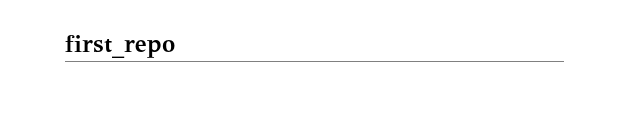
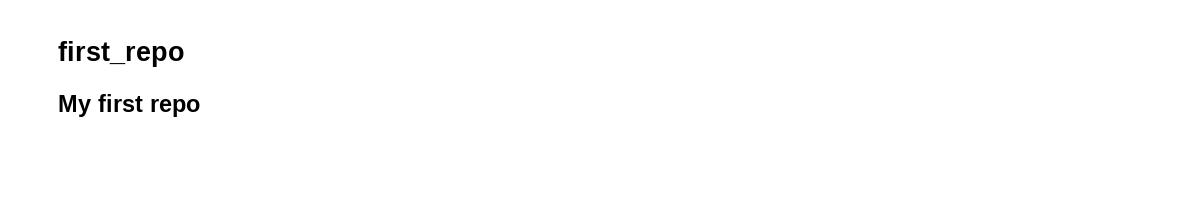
(175, 46) none -> [58,94,200,117] // My first repo

